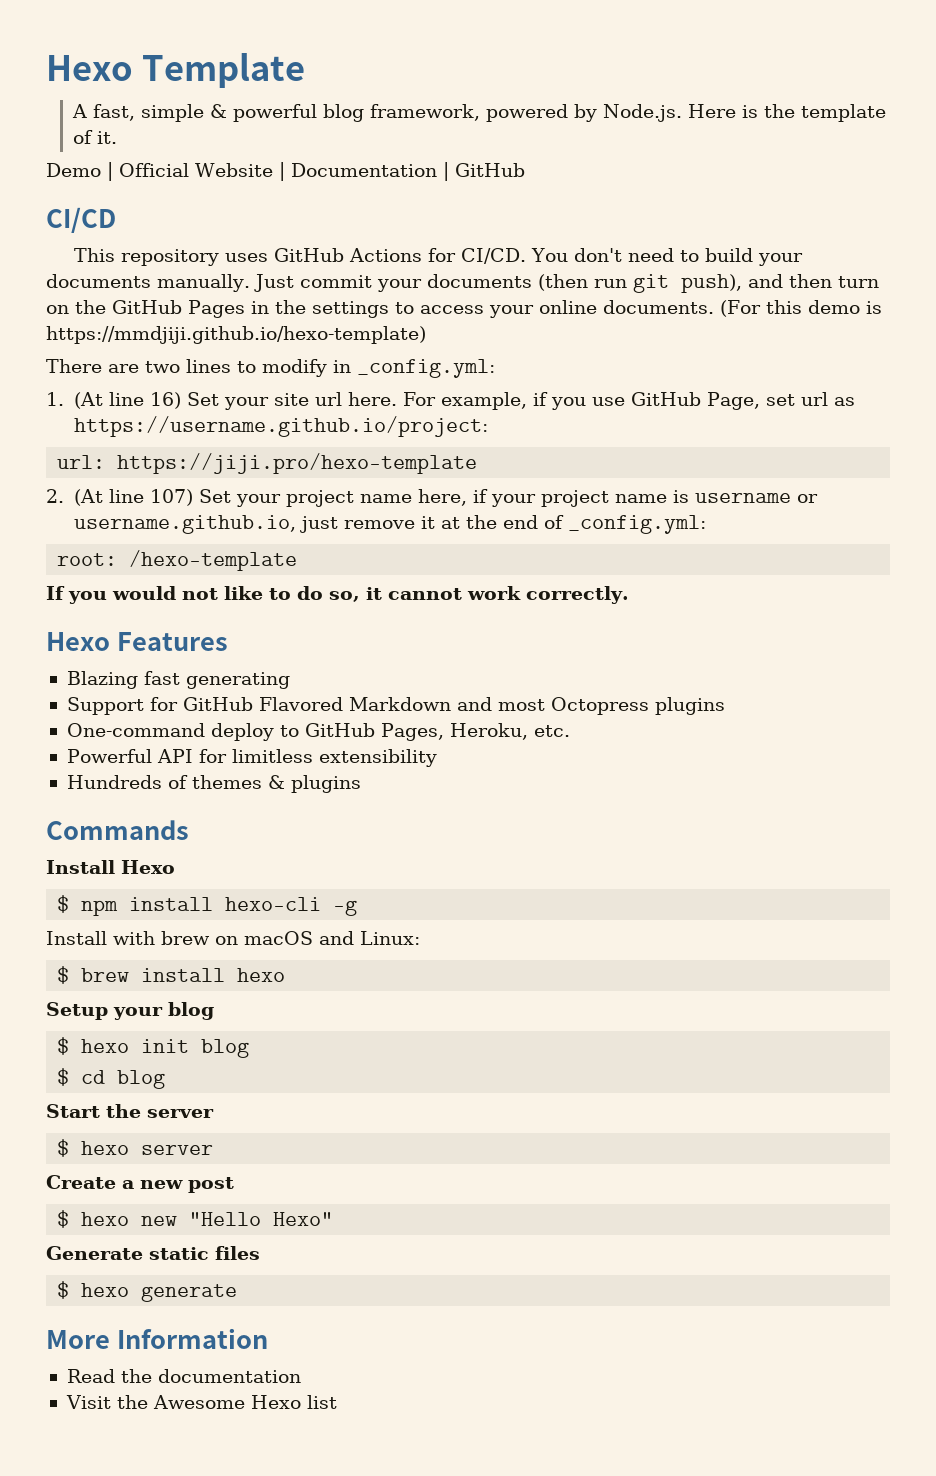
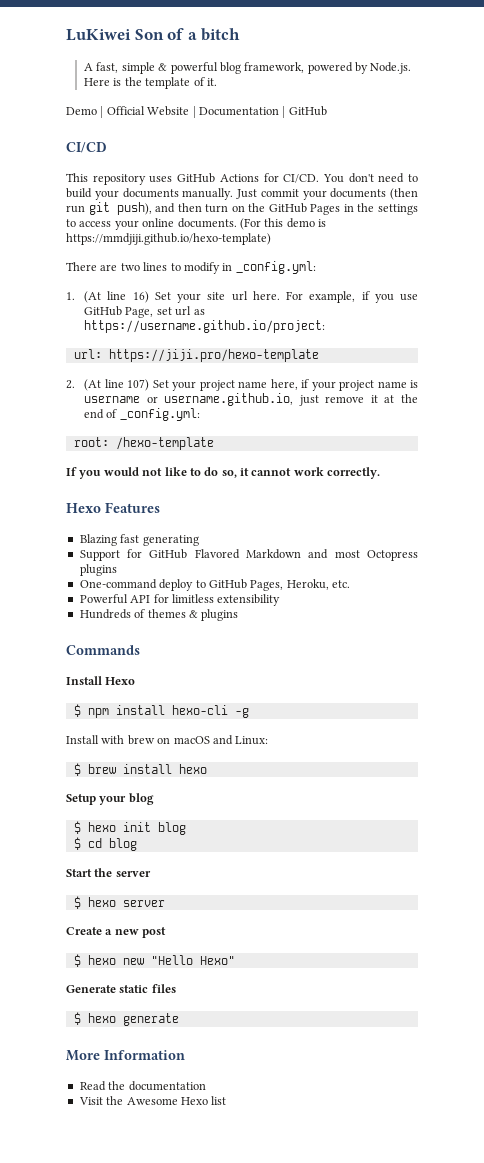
[46,53,306,88] Hexo Template -> [66,28,241,41] LuKiwei Son of a bitch

